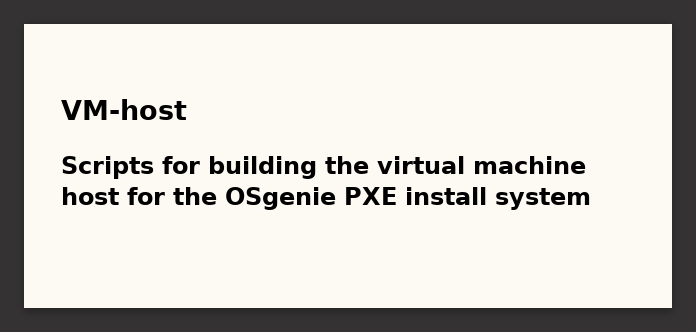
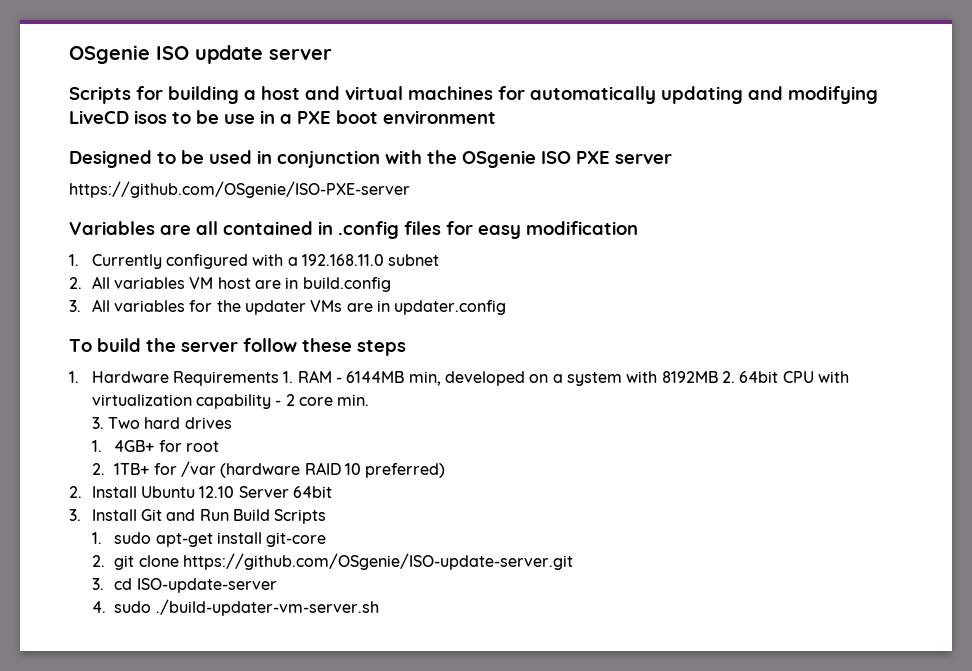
[61,99,187,120] VM-host -> [69,45,332,64] OSgenie ISO update server
[325,156,586,174] [61,187,591,210] the virtual machine host for the OSgenie PXE install system -> [244,86,878,104] [69,110,496,124] [69,150,672,168] [69,181,410,198] [69,221,638,239] [69,254,440,269] [69,276,391,292] [69,299,507,315] [69,338,406,356] [69,370,849,386] [91,394,370,409] [91,417,232,429] [91,440,220,452] [91,461,446,478] [69,486,333,498] [69,509,327,524] [91,532,327,547] [91,553,574,570] [91,578,277,593] [91,599,379,616] a host and virtual machines for automatically updating and modifying LiveCD isos to be use in a PXE boot environment // Designed to be used in conjunction with the OSgenie ISO PXE server // https://github.com/OSgenie/ISO-PXE-server // Variables are all contained in .config files for easy modification // 1. Currently configured with a 192.168.11.0 subnet // 2. All variables VM host are in build.config // 3. All variables for the updater VMs are in updater.config // To build the server follow these steps // 1. Hardware Requirements 1. RAM - 6144MB min, developed on a system with 8192MB 2. 64bit CPU with virtualization capability - 2 core min. // 3. Two hard drives // 1. 4GB+ for root // 2. 1TB+ for /var (hardware RAID 10 preferred) // 2. Install Ubuntu 12.10 Server 64bit // 3. Install Git and Run Build Scripts // 1. sudo apt-get install git-core // 2. git clone https://github.com/OSgenie/ISO-update-server.git // 3. cd ISO-update-server // 4. sudo ./build-updater-vm-server.sh

